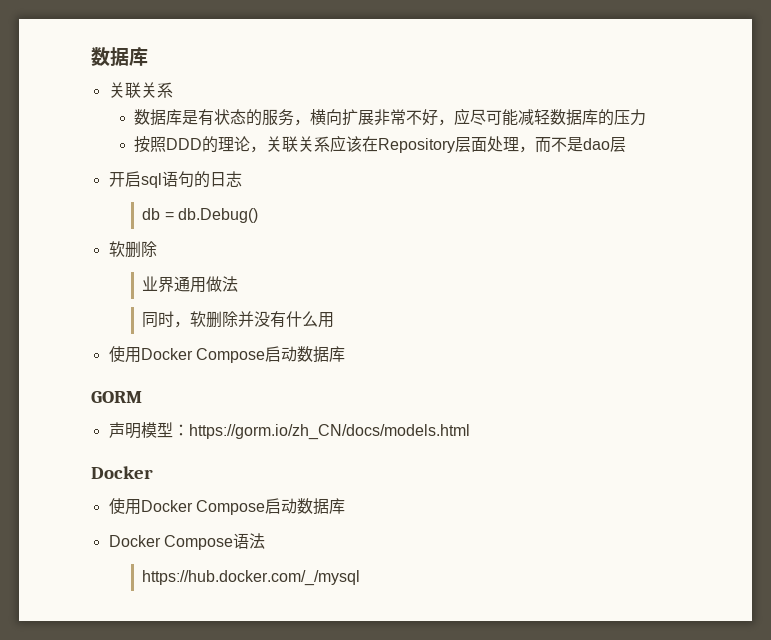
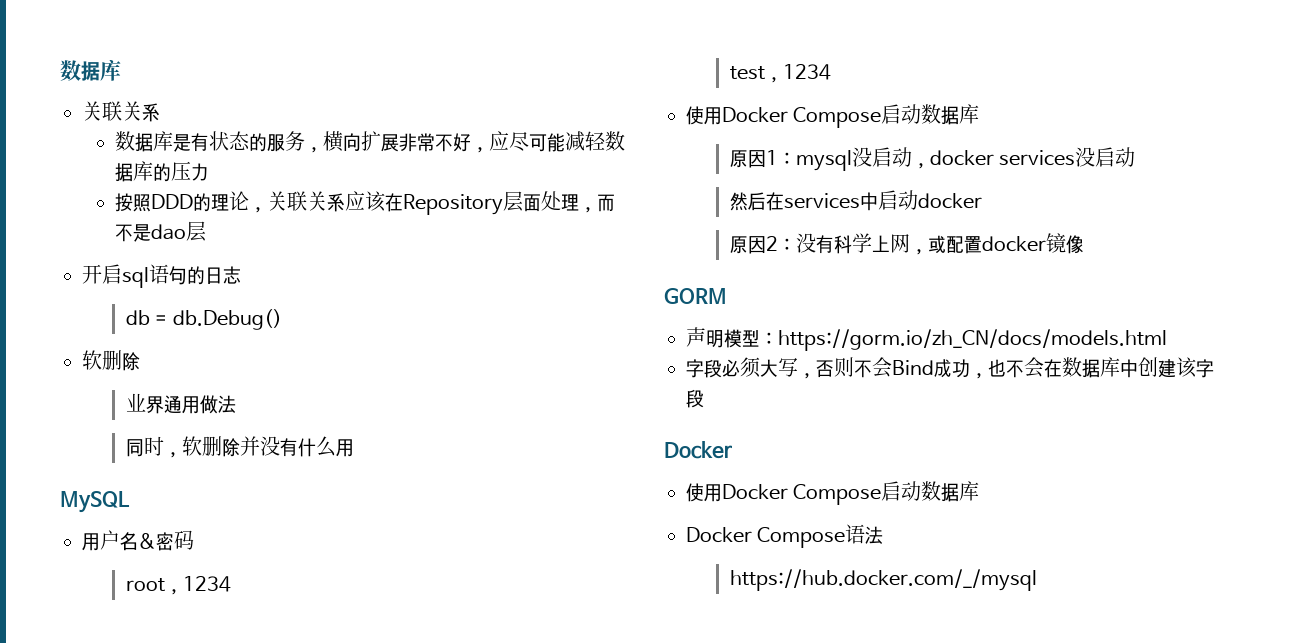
[108,346,345,363] // 使用Docker Compose启动数据库 -> [60,491,130,513] [82,530,194,551] [125,576,231,595] [729,64,831,83] [686,104,980,128] [729,147,1136,171] [729,190,982,211] [729,233,1084,255] // MySQL // 用户名&密码 // root，1234 // test，1234 // 使用Docker Compose启动数据库 // 原因1：mysql没启动，docker services没启动 // 然后在services中启动docker // 原因2：没有科学上网，或配置docker镜像
(470, 432) none -> [686,357,1214,379] [686,389,704,408] // 字段必须大写，否则不会Bind成功，也不会在数据库中创建该字段

